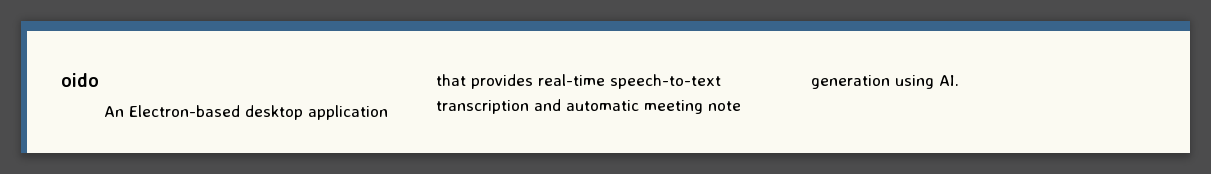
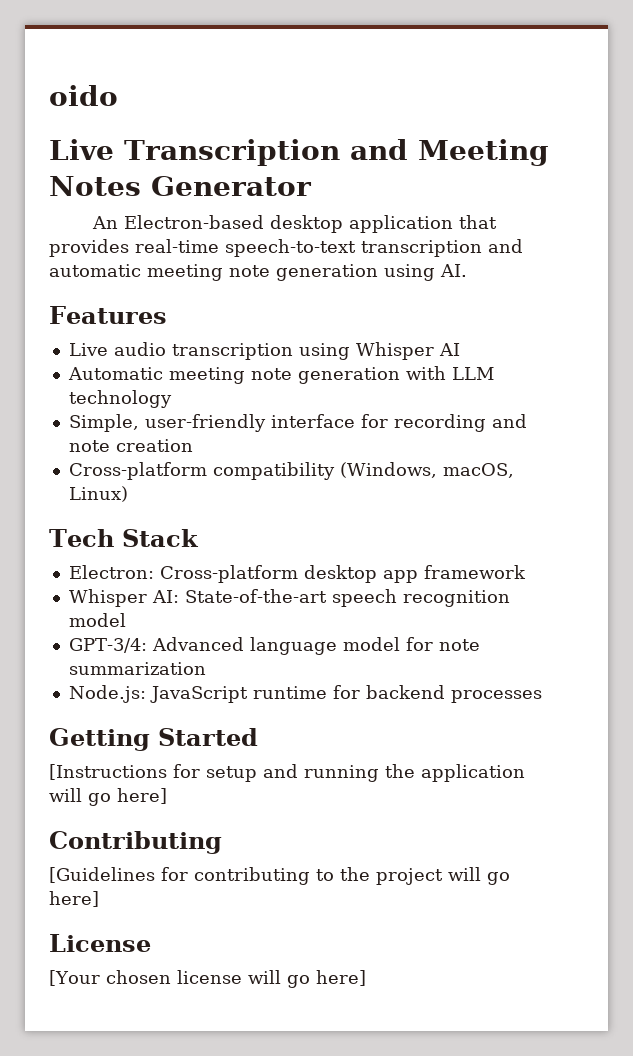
(99, 80) none -> [49,139,549,166] [49,176,312,196] // Live Transcription and Meeting Notes Generator
(959, 80) none -> [49,306,167,324] [68,342,460,360] [67,366,494,384] [68,390,172,408] [68,414,527,432] [68,439,193,452] [68,462,514,480] [68,486,128,502] [49,529,199,547] [68,565,526,583] [68,589,510,607] [68,613,126,627] [68,637,480,655] [68,662,206,675] [68,685,542,703] [49,728,258,751] [49,764,525,782] [49,788,167,806] [49,831,222,854] [49,867,510,885] [49,891,99,907] [49,934,151,952] [49,970,366,988] // Features // Live audio transcription using Whisper AI // Automatic meeting note generation with LLM technology // Simple, user-friendly interface for recording and note creation // Cross-platform compatibility (Windows, macOS, Linux) // Tech Stack // Electron: Cross-platform desktop app framework // Whisper AI: State-of-the-art speech recognition model // GPT-3/4: Advanced language model for note summarization // Node.js: JavaScript runtime for backend processes // Getting Started // [Instructions for setup and running the application will go here] // Contributing // [Guidelines for contributing to the project will go here] // License // [Your chosen license will go here]

